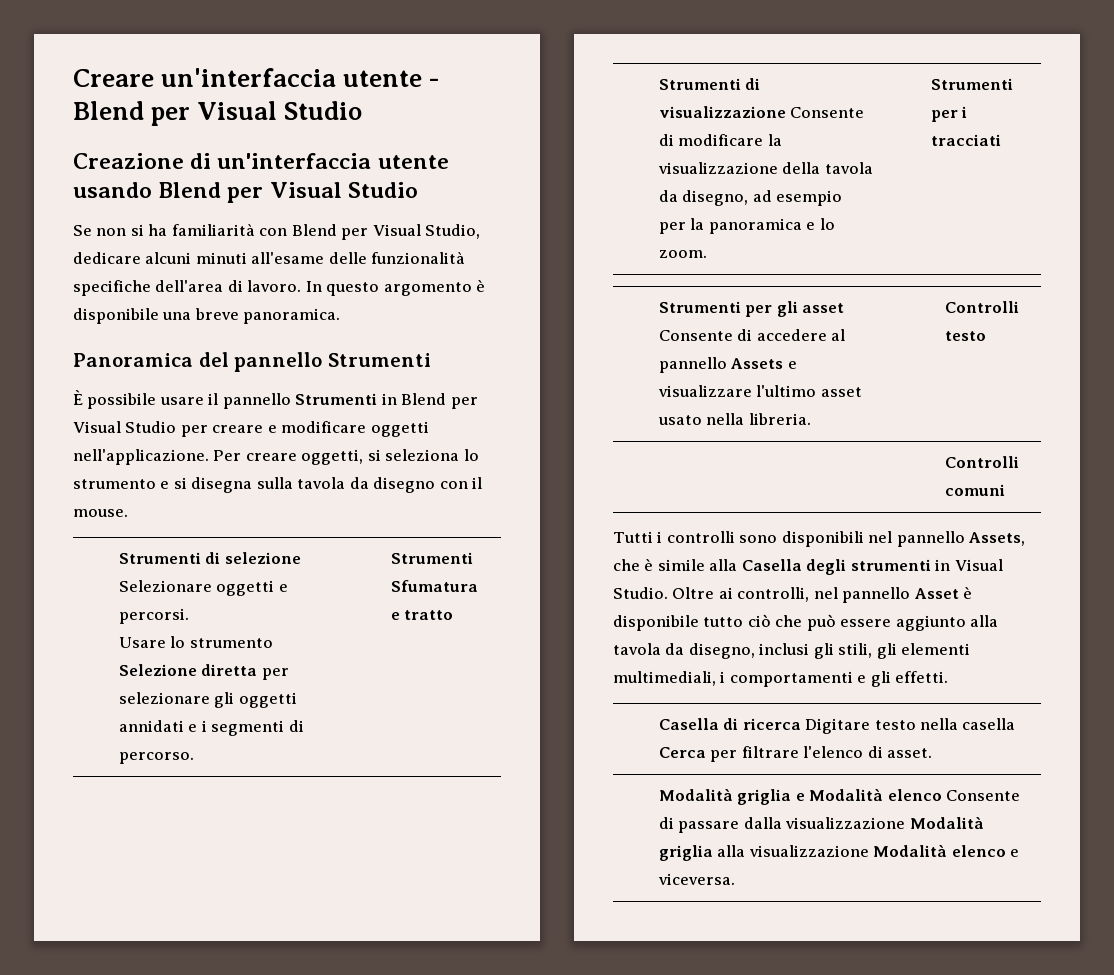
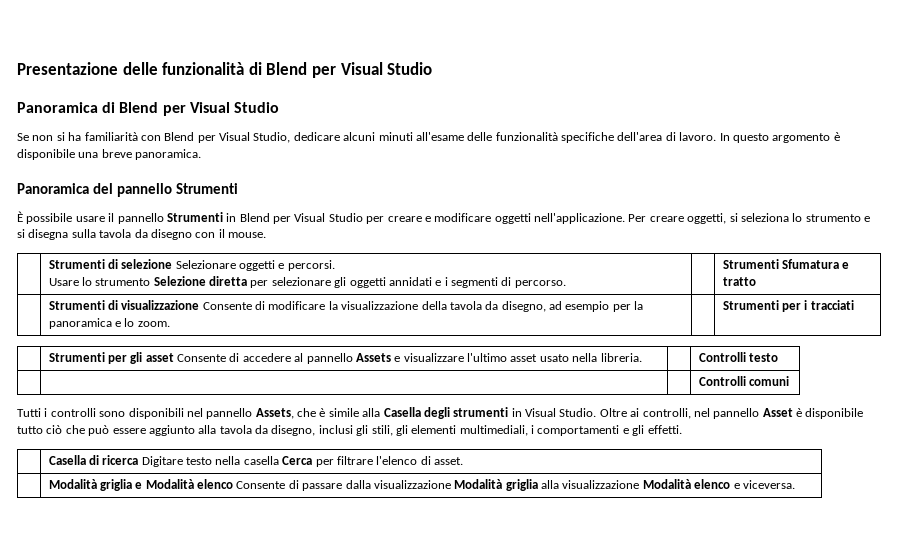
[73,68,440,87] [73,101,363,126] [73,153,449,169] [73,182,152,198] Creare un'interfaccia utente - Blend per Visual Studio // Creazione di un'interfaccia utente usando -> [17,62,433,78] [17,102,116,113] Presentazione delle funzionalità di Blend per Visual Studio // Panoramica di

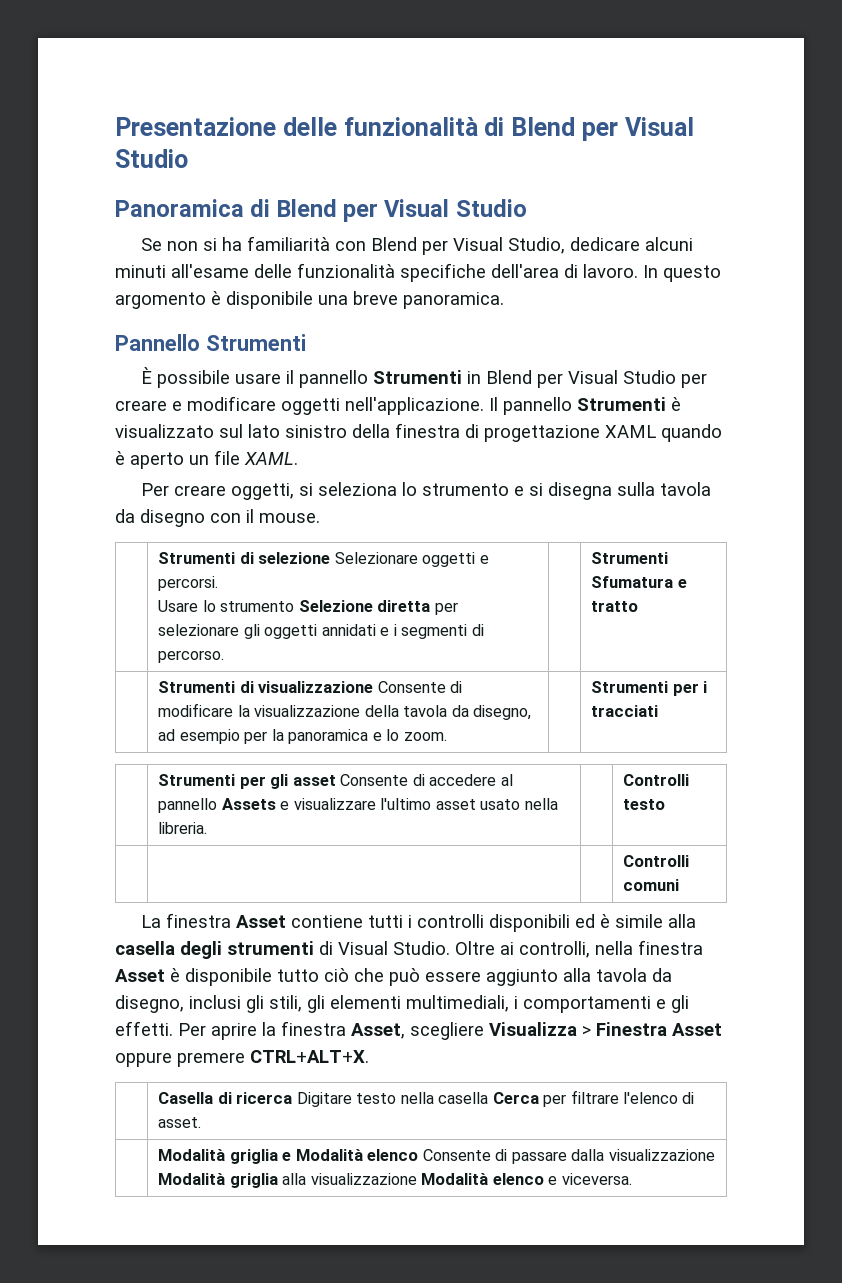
[17,183,172,197] Panoramica del pannello -> [115,334,200,351] Pannello
(625, 218) none -> [489,397,681,415] [115,423,722,442] [115,450,298,469] Il pannello Strumenti è visualizzato sul lato sinistro della finestra di progettazione XAML quando è aperto un file XAML. //
[17,408,316,419] Tutti i controlli sono disponibili nel pannello Assets, che -> [141,913,596,932] La finestra Asset contiene tutti i controlli disponibili ed
[383,407,421,417] Casella -> [115,941,175,955] casella
[511,408,522,417] in -> [319,941,333,955] di
[693,408,760,419] nel pannello -> [595,940,703,955] nella finestra
(682, 429) none -> [178,1021,722,1040] [115,1050,369,1067] Per aprire la finestra Asset, scegliere Visualizza > Finestra Asset oppure premere CTRL+ALT+X.

